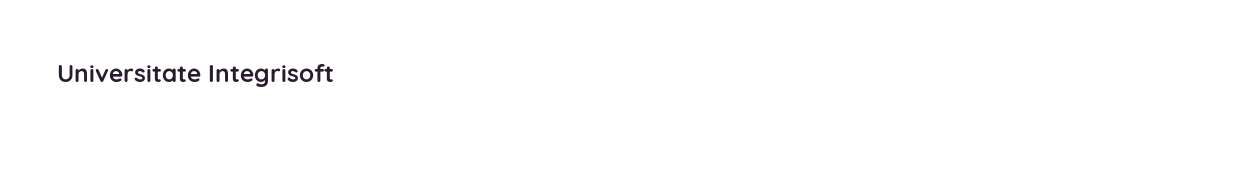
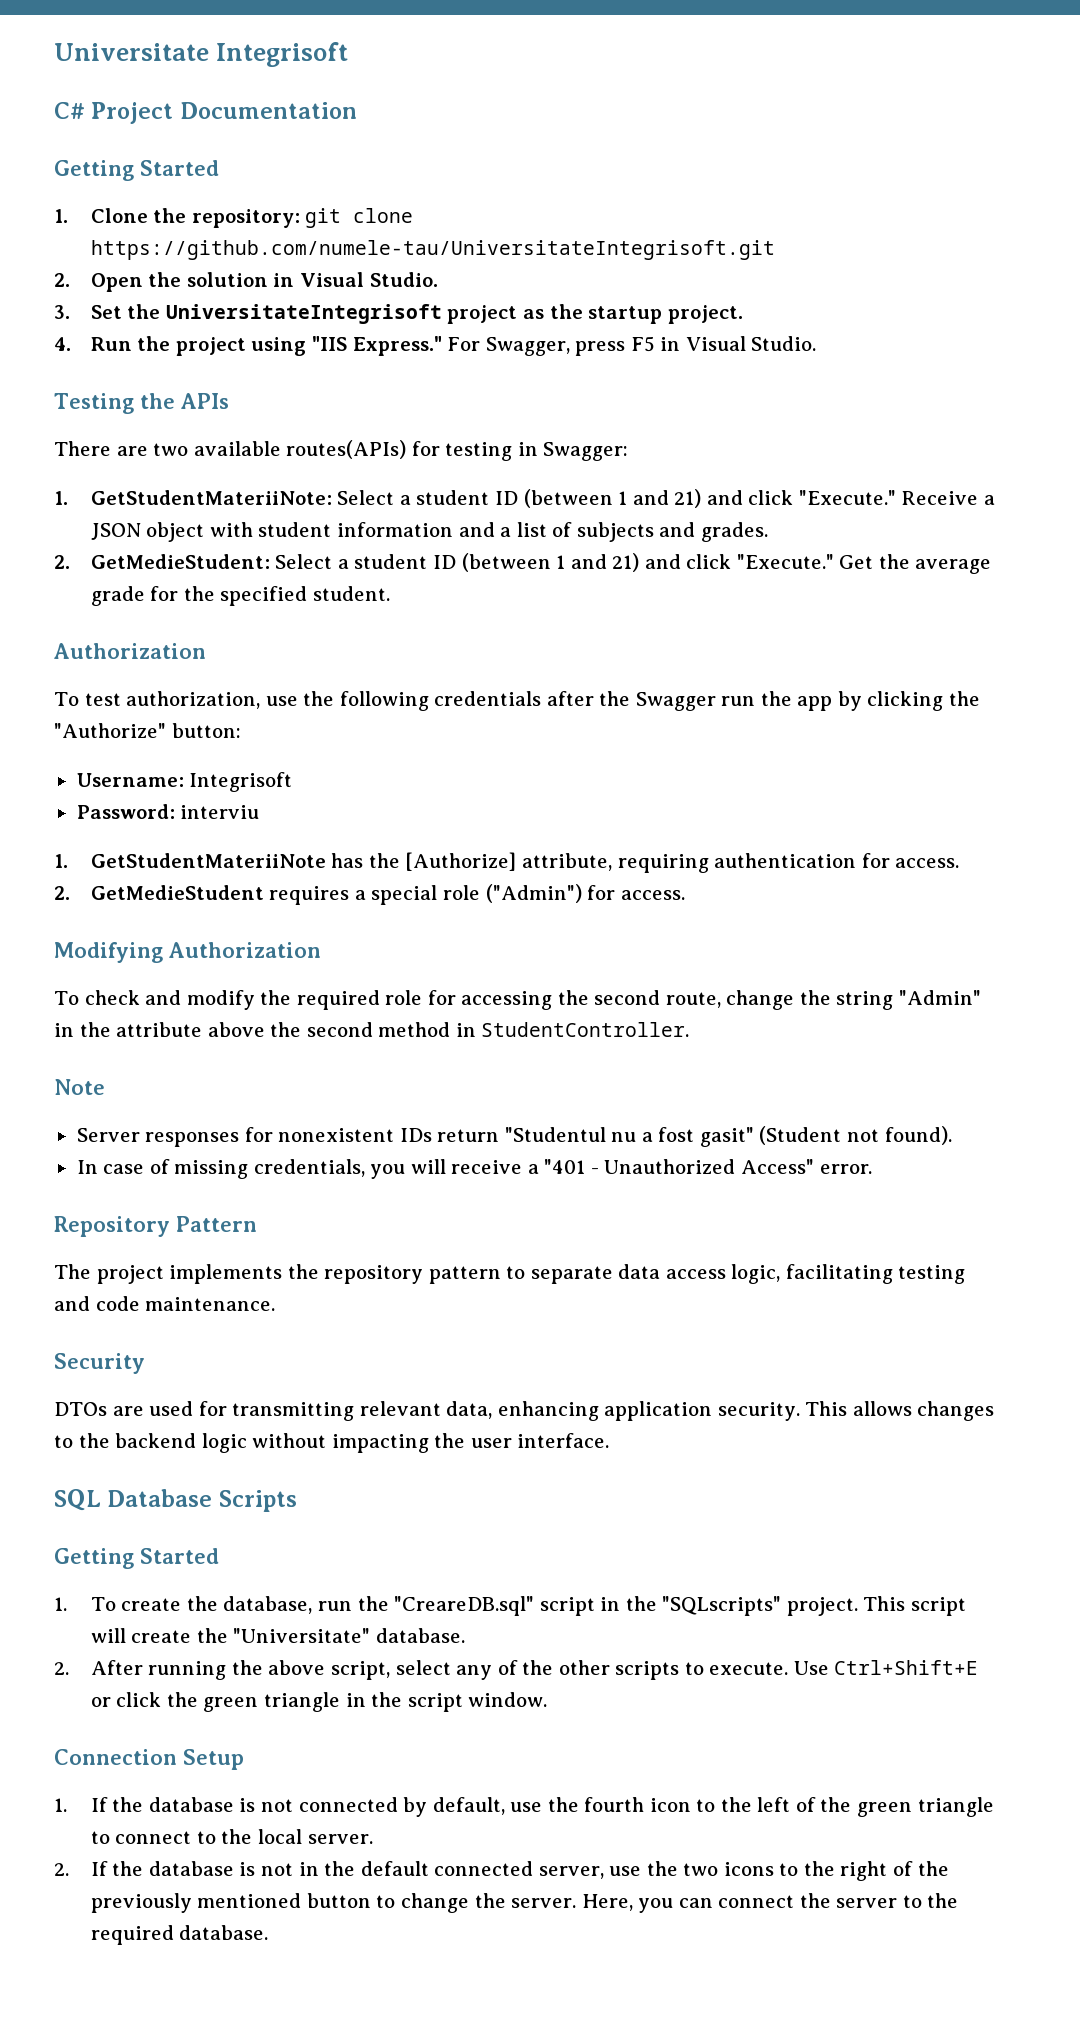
(334, 75) none -> [54,102,357,124] [54,160,219,181] [54,208,414,228] [90,240,775,260] [54,272,438,292] [54,304,743,324] [54,336,817,356] [54,393,229,414] [54,440,629,461] [54,489,995,508] [90,522,768,542] [54,553,992,574] [90,586,391,606] [54,643,206,659] [54,691,981,711] [54,723,241,738] [76,772,293,792] [76,804,260,819] [54,852,960,873] [54,884,685,905] [54,942,321,963] [54,990,982,1010] [54,1022,690,1037] [54,1079,105,1095] [76,1126,952,1147] [76,1159,873,1179] [54,1216,257,1237] [54,1264,966,1284] [54,1296,276,1311] [54,1353,145,1374] [54,1401,995,1421] [54,1433,610,1453] [54,1489,297,1512] [54,1548,219,1569] [54,1596,966,1616] [90,1628,466,1643] [54,1660,979,1680] [90,1692,548,1712] [54,1749,244,1770] [54,1797,994,1817] [90,1829,373,1844] [54,1861,949,1881] [90,1893,959,1913] [90,1925,269,1945] // C# Project Documentation // Getting Started // 1. Clone the repository: git clone https://github.com/numele-tau/UniversitateIntegrisoft.git // 2. Open the solution in Visual Studio. // 3. Set the UniversitateIntegrisoft project as the startup project. // 4. Run the project using "IIS Express." For Swagger, press F5 in Visual Studio. // Testing the APIs // There are two available routes(APIs) for testing in Swagger: // 1. GetStudentMateriiNote: Select a student ID (between 1 and 21) and click "Execute." Receive a JSON object with student information and a list of subjects and grades. // 2. GetMedieStudent: Select a student ID (between 1 and 21) and click "Execute." Get the average grade for the specified student. // Authorization // To test authorization, use the following credentials after the Swagger run the app by clicking the "Authorize" button: // Username: Integrisoft // Password: interviu // 1. GetStudentMateriiNote has the [Authorize] attribute, requiring authentication for access. // 2. GetMedieStudent requires a special role ("Admin") for access. // Modifying Authorization // To check and modify the required role for accessing the second route, change the string "Admin" in the attribute above the second method in StudentController. // Note // Server responses for nonexistent IDs return "Studentul nu a fost gasit" (Student not found). // In case of missing credentials, you will receive a "401 - Unauthorized Access" error. // Repository Pattern // The project implements the repository pattern to separate data access logic, facilitating testing and code maintenance. // Security // DTOs are used for transmitting relevant data, enhancing application security. This allows changes to the backend logic without impacting the user interface. // SQL Database Scripts // Getting Started // 1. To create the database, run the "CreareDB.sql" script in the "SQLscripts" project. This script will create the "Universitate" database. // 2. After running the above script, select any of the other scripts to execute. Use Ctrl+Shift+E or click the green triangle in the script window. // Connection Setup // 1. If the database is not connected by default, use the fourth icon to the left of the green triangle to connect to the local server. // 2. If the database is not in the default connected server, use the two icons to the right of the previously mentioned button to change the server. Here, you can connect the server to the required database.

